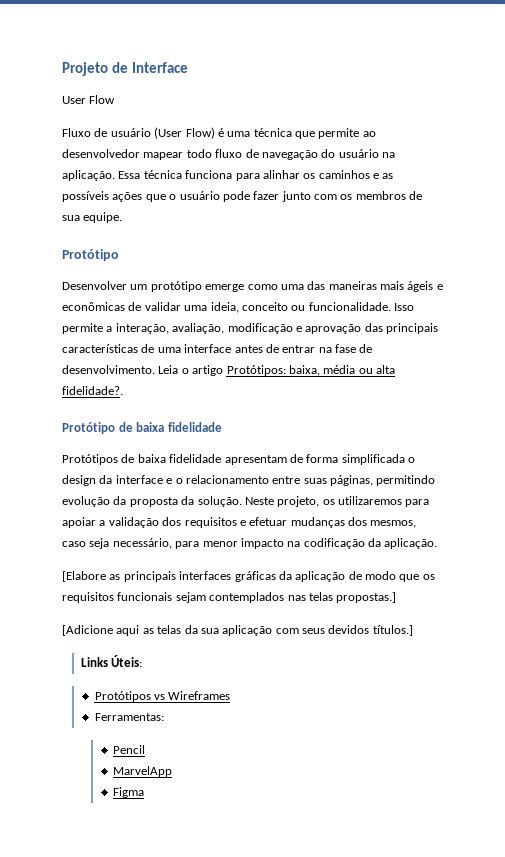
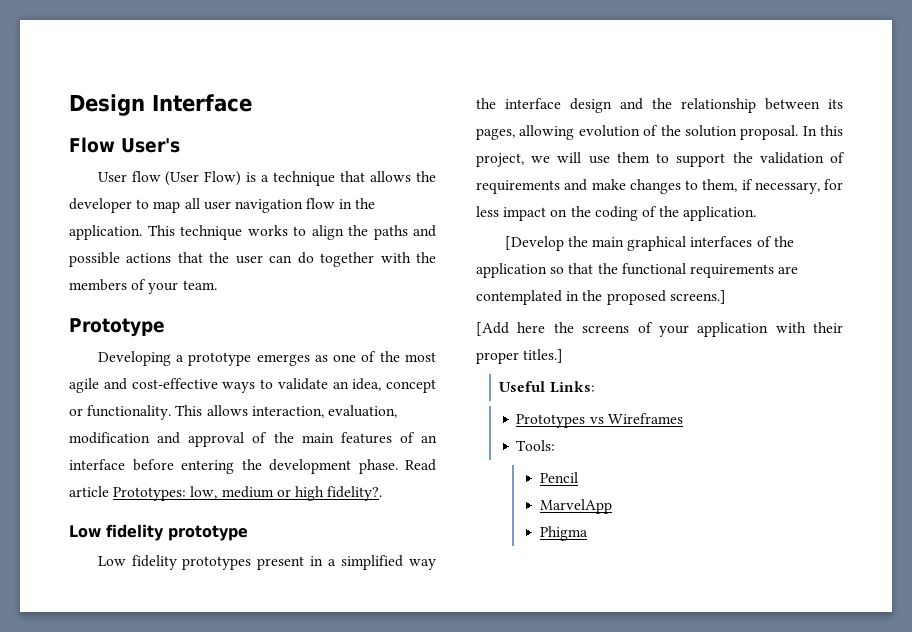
[62,62,128,76] Projeto de -> [69,94,145,116] Design
(188, 67) none -> [69,137,180,153] // Flow User's
[89,95,116,104] [62,127,376,139] [62,149,395,160] [62,170,394,181] [62,191,423,202] [62,212,123,223] [62,249,119,261] [62,281,443,292] [62,302,414,313] [62,323,438,334] [62,344,373,353] [62,365,395,376] [62,386,123,395] [62,422,222,434] [62,454,415,465] [62,475,436,486] [62,496,430,507] [62,517,417,528] [62,538,438,549] [62,571,435,582] [62,592,397,603] [62,625,413,636] [80,655,143,667] [94,691,151,702] Flow // Fluxo de usuário (User Flow) é uma técnica que permite ao desenvolvedor mapear todo fluxo de navegação do usuário na aplicação. Essa técnica funciona para alinhar os caminhos e as possíveis ações que o usuário pode fazer junto com os membros de sua equipe. // Protótipo // Desenvolver um protótipo emerge como uma das maneiras mais ágeis e econômicas de validar uma ideia, conceito ou funcionalidade. Isso permite a interação, avaliação, modificação e aprovação das principais características de uma interface antes de entrar na fase de desenvolvimento. Leia o artigo Protótipos: baixa, média ou alta fidelidade?. // Protótipo de baixa fidelidade // Protótipos de baixa fidelidade apresentam de forma simplificada o design da interface e o relacionamento entre suas páginas, permitindo evolução da proposta da solução. Neste projeto, os utilizaremos para apoiar a validação dos requisitos e efetuar mudanças dos mesmos, caso seja necessário, para menor impacto na codificação da aplicação. // [Elabore as principais interfaces gráficas da aplicação de modo que os requisitos funcionais sejam contemplados nas telas propostas.] // [Adicione aqui as telas da sua aplicação com seus devidos títulos.] // Links Úteis: // Protótipos -> [131,171,437,186] [69,198,376,213] [69,225,436,240] [69,252,437,267] [69,279,217,294] [69,318,165,337] [97,351,436,366] [69,378,436,393] [69,405,397,420] [69,432,437,447] [69,459,436,474] [69,486,383,501] [69,524,248,541] [97,555,436,570] [476,98,843,113] [476,125,843,140] [476,152,845,167] [476,179,843,194] [476,206,757,221] [504,236,794,251] [476,263,799,278] [476,290,726,305] [476,322,843,337] [476,349,564,364] [499,381,595,393] [516,414,586,428] flow (User Flow) is a technique that allows the developer to map all user navigation flow in the application. This technique works to align the paths and possible actions that the user can do together with the members of your team. // Prototype // Developing a prototype emerges as one of the most agile and cost-effective ways to validate an idea, concept or functionality. This allows interaction, evaluation, modification and approval of the main features of an interface before entering the development phase. Read article Prototypes: low, medium or high fidelity?. // Low fidelity prototype // Low fidelity prototypes present in a simplified way the interface design and the relationship between its pages, allowing evolution of the solution proposal. In this project, we will use them to support the validation of requirements and make changes to them, if necessary, for less impact on the coding of the application. // [Develop the main graphical interfaces of the application so that the functional requirements are contemplated in the proposed screens.] // [Add here the screens of your application with their proper titles.] // Useful Links: // Prototypes
[94,713,164,721] Ferramentas: -> [516,440,556,451] Tools:
[113,787,145,798] Figma -> [539,526,588,541] Phigma

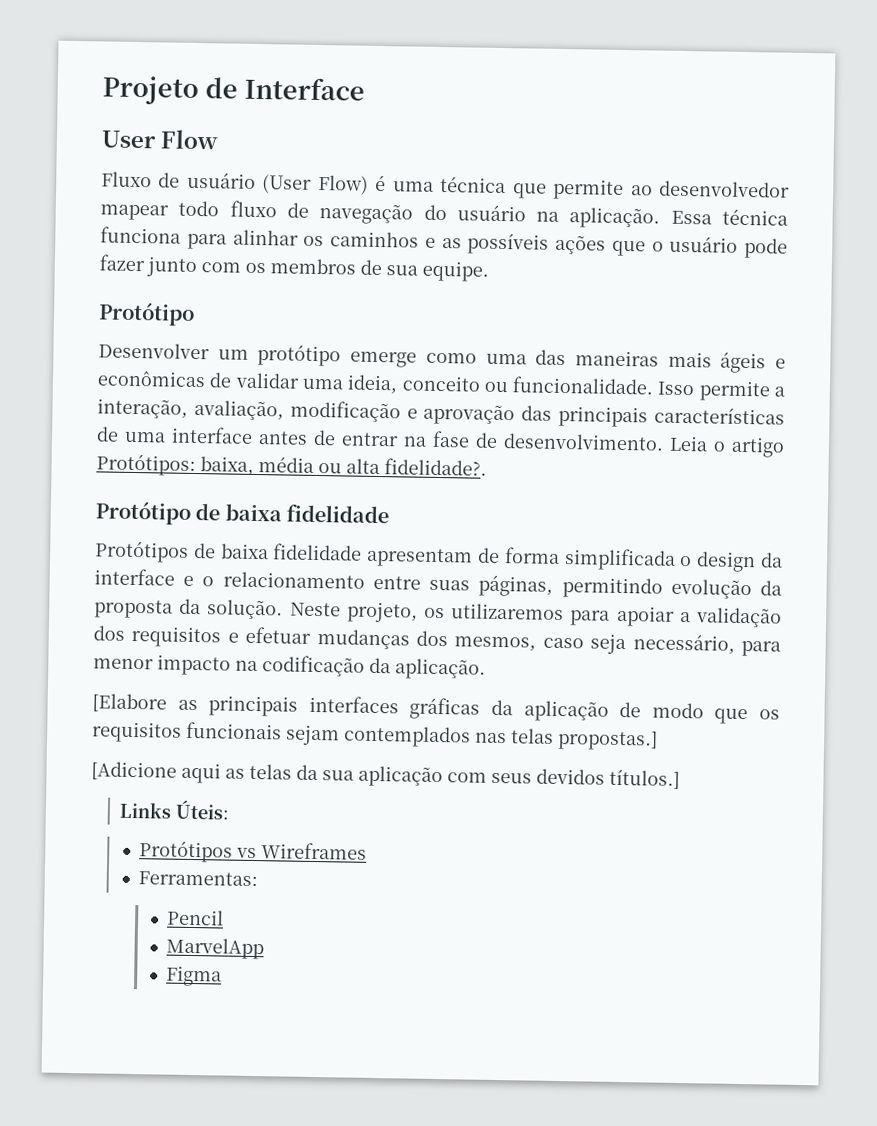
[69,94,145,116] Design -> [102,75,238,106] Projeto de
(252, 103) none -> [101,130,157,149] User
[121,138,180,153] [97,171,437,186] [69,198,376,213] [69,225,436,240] [69,252,437,267] [69,279,217,294] [69,318,165,337] [97,351,436,366] [69,378,436,393] [69,405,397,420] [69,432,437,447] [69,459,436,474] [69,486,383,501] [69,524,248,541] [97,555,436,570] [476,98,843,113] [476,125,843,140] [476,152,845,167] [476,179,843,194] [476,206,757,221] [504,236,794,251] [476,263,799,278] [476,290,726,305] [476,322,843,337] [476,349,564,364] [499,381,595,393] [516,414,586,428] User's // User flow (User Flow) is a technique that allows the developer to map all user navigation flow in the application. This technique works to align the paths and possible actions that the user can do together with the members of your team. // Prototype // Developing a prototype emerges as one of the most agile and cost-effective ways to validate an idea, concept or functionality. This allows interaction, evaluation, modification and approval of the main features of an interface before entering the development phase. Read article Prototypes: low, medium or high fidelity?. // Low fidelity prototype // Low fidelity prototypes present in a simplified way the interface design and the relationship between its pages, allowing evolution of the solution proposal. In this project, we will use them to support the validation of requirements and make changes to them, if necessary, for less impact on the coding of the application. // [Develop the main graphical interfaces of the application so that the functional requirements are contemplated in the proposed screens.] // [Add here the screens of your application with their proper titles.] // Useful Links: // Prototypes -> [101,171,790,200] [100,200,788,229] [100,226,788,259] [99,254,489,282] [98,301,195,326] [98,342,786,374] [97,370,785,402] [97,398,785,428] [96,426,785,458] [96,453,487,477] [95,500,390,525] [94,540,783,573] [94,568,782,600] [94,598,782,628] [93,625,781,657] [93,654,486,680] [92,693,781,725] [92,721,658,751] [91,761,680,789] [119,799,231,820] [139,840,234,863] // Fluxo de usuário (User Flow) é uma técnica que permite ao desenvolvedor mapear todo fluxo de navegação do usuário na aplicação. Essa técnica funciona para alinhar os caminhos e as possíveis ações que o usuário pode fazer junto com os membros de sua equipe. // Protótipo // Desenvolver um protótipo emerge como uma das maneiras mais ágeis e econômicas de validar uma ideia, conceito ou funcionalidade. Isso permite a interação, avaliação, modificação e aprovação das principais características de uma interface antes de entrar na fase de desenvolvimento. Leia o artigo Protótipos: baixa, média ou alta fidelidade?. // Protótipo de baixa fidelidade // Protótipos de baixa fidelidade apresentam de forma simplificada o design da interface e o relacionamento entre suas páginas, permitindo evolução da proposta da solução. Neste projeto, os utilizaremos para apoiar a validação dos requisitos e efetuar mudanças dos mesmos, caso seja necessário, para menor impacto na codificação da aplicação. // [Elabore as principais interfaces gráficas da aplicação de modo que os requisitos funcionais sejam contemplados nas telas propostas.] // [Adicione aqui as telas da sua aplicação com seus devidos títulos.] // Links Úteis: // Protótipos
[516,440,556,451] Tools: -> [138,871,259,887] Ferramentas:
[539,526,588,541] Phigma -> [166,965,223,987] Figma

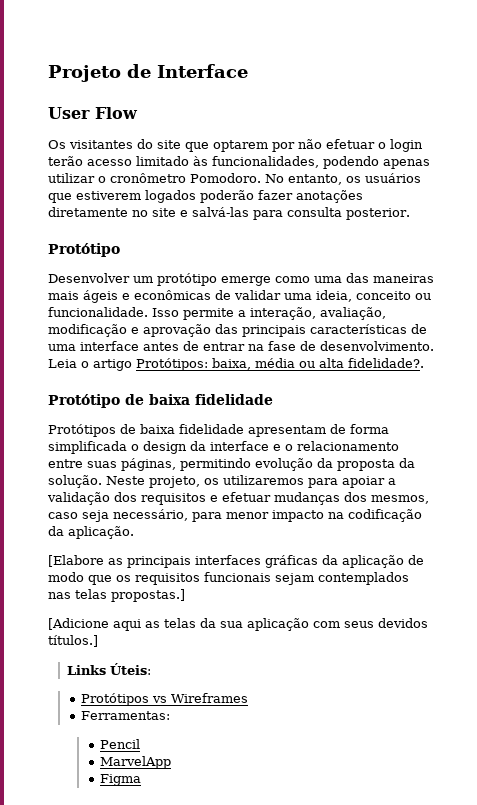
[101,171,790,200] [100,200,788,229] [100,226,788,259] [99,254,489,282] Fluxo de usuário (User Flow) é uma técnica que permite ao desenvolvedor mapear todo fluxo de navegação do usuário na aplicação. Essa técnica funciona para alinhar os caminhos e as possíveis ações que o usuário pode fazer junto com os membros de sua equipe. -> [48,139,423,152] [48,156,430,169] [48,173,421,185] [48,190,363,203] [48,207,410,220] Os visitantes do site que optarem por não efetuar o login terão acesso limitado às funcionalidades, podendo apenas utilizar o cronômetro Pomodoro. No entanto, os usuários que estiverem logados poderão fazer anotações diretamente no site e salvá-las para consulta posterior.

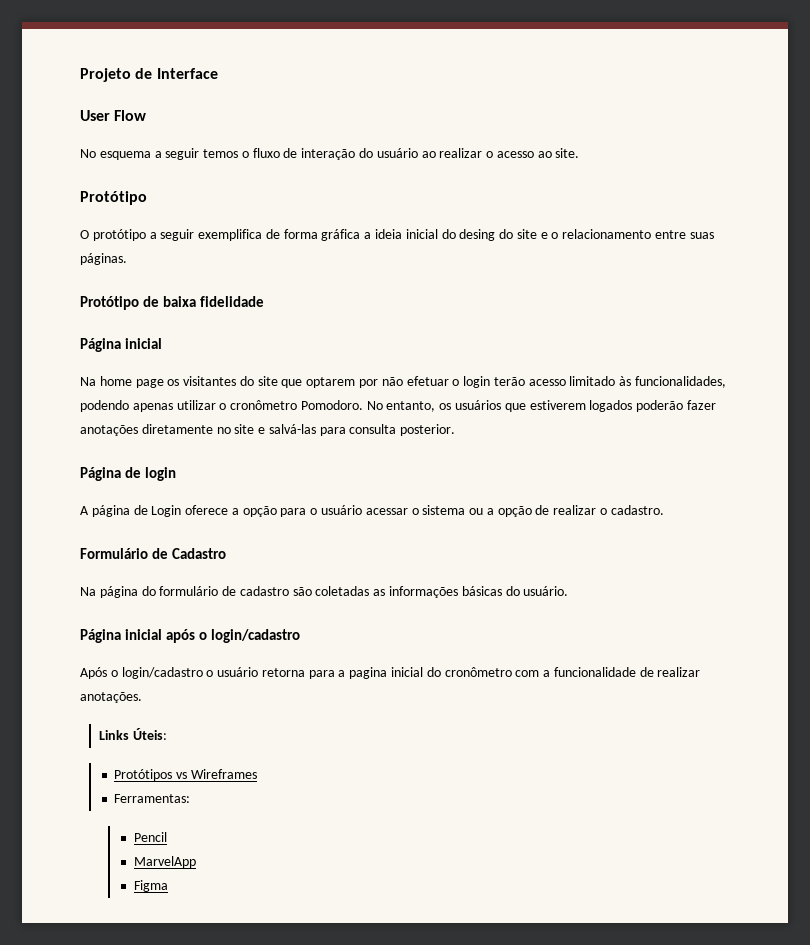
[48,140,66,149] Os -> [80,148,580,160] [80,191,147,205] [80,229,714,241] [80,253,127,265] [80,296,264,310] [80,338,162,352] [80,376,180,388] No esquema a seguir temos o fluxo de interação do usuário ao realizar o acesso ao site. // Protótipo // O protótipo a seguir exemplifica de forma gráfica a ideia inicial do desing do site e o relacionamento entre suas páginas. // Protótipo de baixa fidelidade // Página inicial // Na home page os
[48,243,120,257] [48,273,434,286] [48,290,431,303] [48,307,386,320] [48,324,427,337] [48,341,434,351] [48,358,424,371] [48,394,273,408] [48,424,389,437] [48,441,399,454] [48,458,415,471] [48,475,396,488] [47,492,429,505] [48,509,422,522] [48,526,134,539] [48,555,424,568] [48,572,409,585] [48,589,185,602] [48,618,428,631] [48,635,98,647] Protótipo // Desenvolver um protótipo emerge como uma das maneiras mais ágeis e econômicas de validar uma ideia, conceito ou funcionalidade. Isso permite a interação, avaliação, modificação e aprovação das principais características de uma interface antes de entrar na fase de desenvolvimento. Leia o artigo Protótipos: baixa, média ou alta fidelidade?. // Protótipo de baixa fidelidade // Protótipos de baixa fidelidade apresentam de forma simplificada o design da interface e o relacionamento entre suas páginas, permitindo evolução da proposta da solução. Neste projeto, os utilizaremos para apoiar a validação dos requisitos e efetuar mudanças dos mesmos, caso seja necessário, para menor impacto na codificação da aplicação. // [Elabore as principais interfaces gráficas da aplicação de modo que os requisitos funcionais sejam contemplados nas telas propostas.] // [Adicione aqui as telas da sua aplicação com seus devidos títulos.] -> [80,467,176,481] [80,505,664,517] [80,548,226,559] [80,586,569,598] [80,629,300,643] [80,667,701,679] [80,692,142,703] Página de login // A página de Login oferece a opção para o usuário acessar o sistema ou a opção de realizar o cadastro. // Formulário de Cadastro // Na página do formulário de cadastro são coletadas as informações básicas do usuário. // Página inicial após o login/cadastro // Após o login/cadastro o usuário retorna para a pagina inicial do cronômetro com a funcionalidade de realizar anotações.

